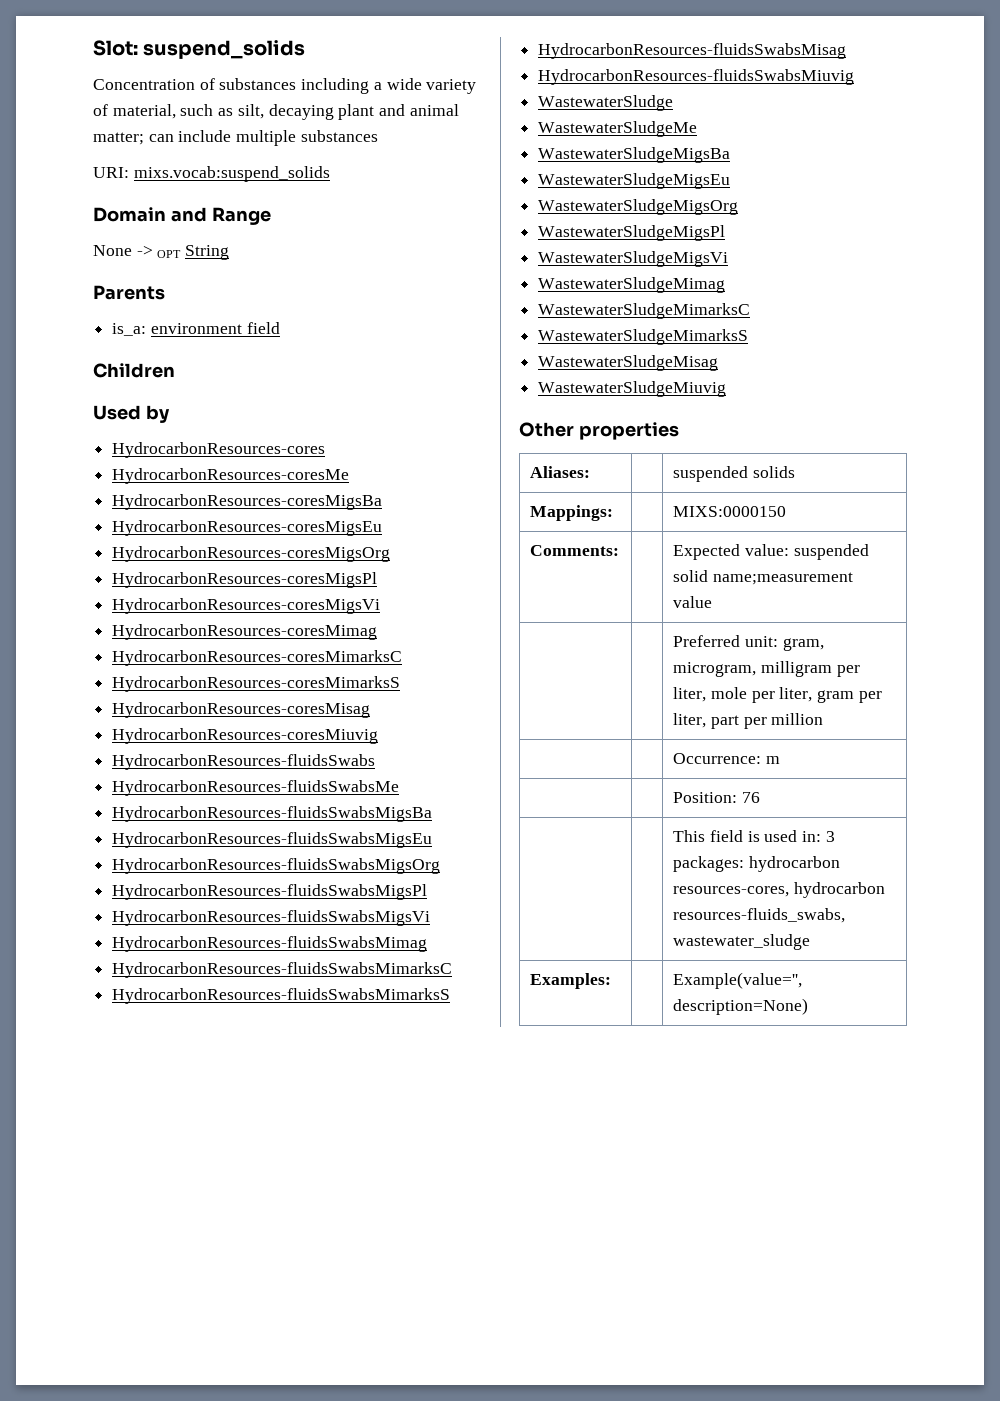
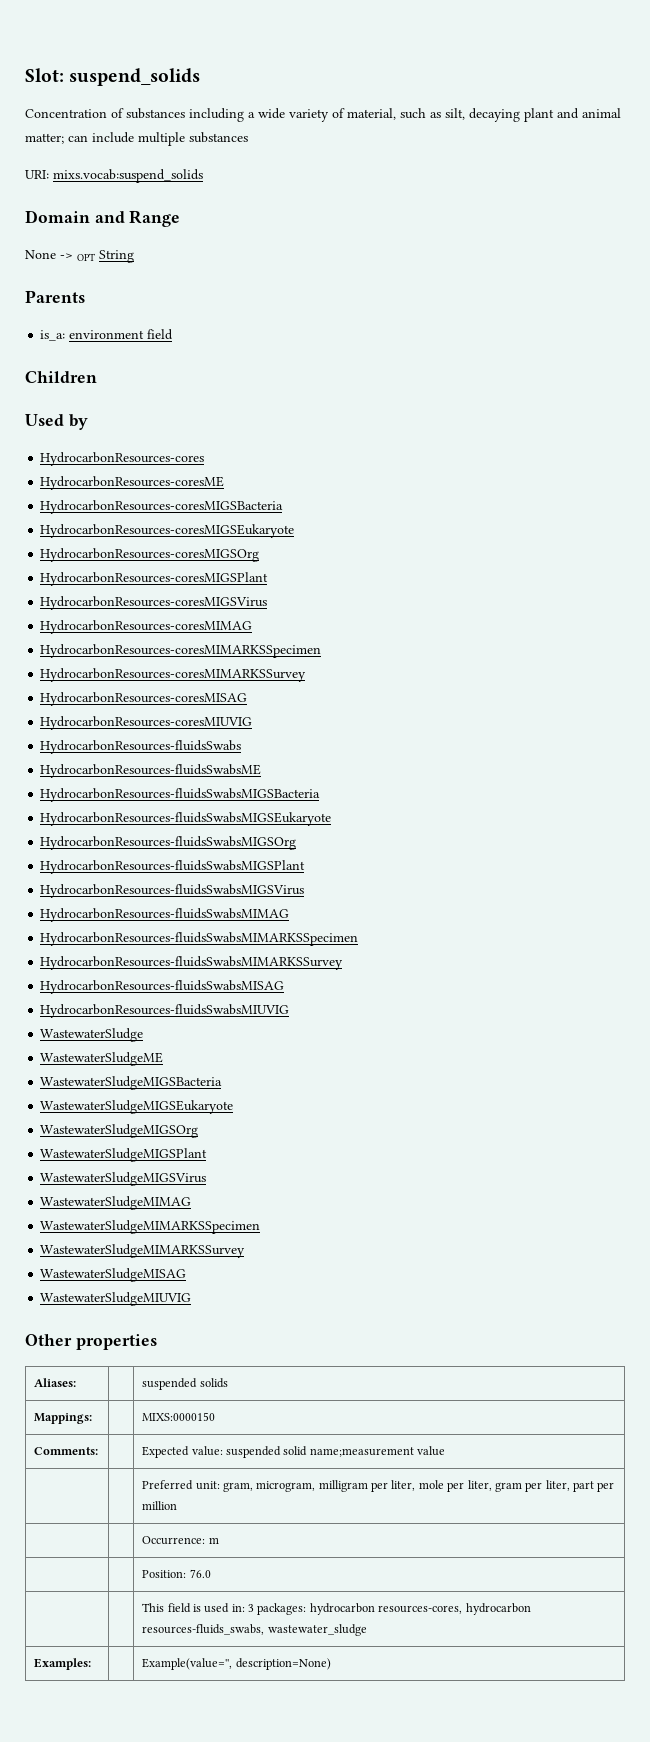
[112,468,350,484] [112,494,383,510] [112,520,383,536] [112,546,391,562] [112,572,378,588] [112,598,381,614] [112,624,378,640] [112,650,403,666] [112,676,401,692] [112,702,371,718] [112,728,379,744] [112,754,376,770] [112,780,400,796] [112,806,433,822] [112,832,433,848] [112,858,441,874] [112,884,428,900] [112,910,431,926] [112,936,428,952] [112,962,453,978] [112,988,451,1004] [538,43,847,59] [538,69,855,85] [538,95,674,111] [538,121,698,137] [538,147,731,163] [538,173,731,189] [538,199,739,215] [538,225,726,241] [538,251,729,267] [538,277,726,293] [538,303,751,319] [538,329,749,345] [538,355,719,371] [538,381,727,397] HydrocarbonResources-coresMe // HydrocarbonResources-coresMigsBa // HydrocarbonResources-coresMigsEu // HydrocarbonResources-coresMigsOrg // HydrocarbonResources-coresMigsPl // HydrocarbonResources-coresMigsVi // HydrocarbonResources-coresMimag // HydrocarbonResources-coresMimarksC // HydrocarbonResources-coresMimarksS // HydrocarbonResources-coresMisag // HydrocarbonResources-coresMiuvig // HydrocarbonResources-fluidsSwabs // HydrocarbonResources-fluidsSwabsMe // HydrocarbonResources-fluidsSwabsMigsBa // HydrocarbonResources-fluidsSwabsMigsEu // HydrocarbonResources-fluidsSwabsMigsOrg // HydrocarbonResources-fluidsSwabsMigsPl // HydrocarbonResources-fluidsSwabsMigsVi // HydrocarbonResources-fluidsSwabsMimag // HydrocarbonResources-fluidsSwabsMimarksC // HydrocarbonResources-fluidsSwabsMimarksS // HydrocarbonResources-fluidsSwabsMisag // HydrocarbonResources-fluidsSwabsMiuvig // WastewaterSludge // WastewaterSludgeMe // WastewaterSludgeMigsBa // WastewaterSludgeMigsEu // WastewaterSludgeMigsOrg // WastewaterSludgeMigsPl // WastewaterSludgeMigsVi // WastewaterSludgeMimag // WastewaterSludgeMimarksC // WastewaterSludgeMimarksS // WastewaterSludgeMisag // WastewaterSludgeMiuvig -> [40,476,225,490] [40,500,284,514] [40,524,295,538] [40,548,260,562] [40,572,269,586] [40,596,268,610] [40,620,253,634] [40,644,322,658] [40,668,307,682] [40,692,248,706] [40,716,253,730] [40,740,242,754] [40,764,262,778] [40,788,321,802] [40,812,332,826] [40,836,297,850] [40,860,306,874] [40,884,305,898] [40,908,290,922] [40,932,359,946] [40,956,344,970] [40,980,285,994] [40,1004,290,1018] [40,1028,144,1042] [40,1052,164,1066] [40,1076,223,1090] [40,1100,234,1114] [40,1124,199,1138] [40,1148,208,1162] [40,1172,207,1186] [40,1196,192,1210] [40,1220,261,1234] [40,1244,246,1258] [40,1268,187,1282] [40,1292,192,1306] HydrocarbonResources-coresME // HydrocarbonResources-coresMIGSBacteria // HydrocarbonResources-coresMIGSEukaryote // HydrocarbonResources-coresMIGSOrg // HydrocarbonResources-coresMIGSPlant // HydrocarbonResources-coresMIGSVirus // HydrocarbonResources-coresMIMAG // HydrocarbonResources-coresMIMARKSSpecimen // HydrocarbonResources-coresMIMARKSSurvey // HydrocarbonResources-coresMISAG // HydrocarbonResources-coresMIUVIG // HydrocarbonResources-fluidsSwabs // HydrocarbonResources-fluidsSwabsME // HydrocarbonResources-fluidsSwabsMIGSBacteria // HydrocarbonResources-fluidsSwabsMIGSEukaryote // HydrocarbonResources-fluidsSwabsMIGSOrg // HydrocarbonResources-fluidsSwabsMIGSPlant // HydrocarbonResources-fluidsSwabsMIGSVirus // HydrocarbonResources-fluidsSwabsMIMAG // HydrocarbonResources-fluidsSwabsMIMARKSSpecimen // HydrocarbonResources-fluidsSwabsMIMARKSSurvey // HydrocarbonResources-fluidsSwabsMISAG // HydrocarbonResources-fluidsSwabsMIUVIG // WastewaterSludge // WastewaterSludgeME // WastewaterSludgeMIGSBacteria // WastewaterSludgeMIGSEukaryote // WastewaterSludgeMIGSOrg // WastewaterSludgeMIGSPlant // WastewaterSludgeMIGSVirus // WastewaterSludgeMIMAG // WastewaterSludgeMIMARKSSpecimen // WastewaterSludgeMIMARKSSurvey // WastewaterSludgeMISAG // WastewaterSludgeMIUVIG
[741,792,760,803] 76 -> [189,1569,211,1578] 76.0

